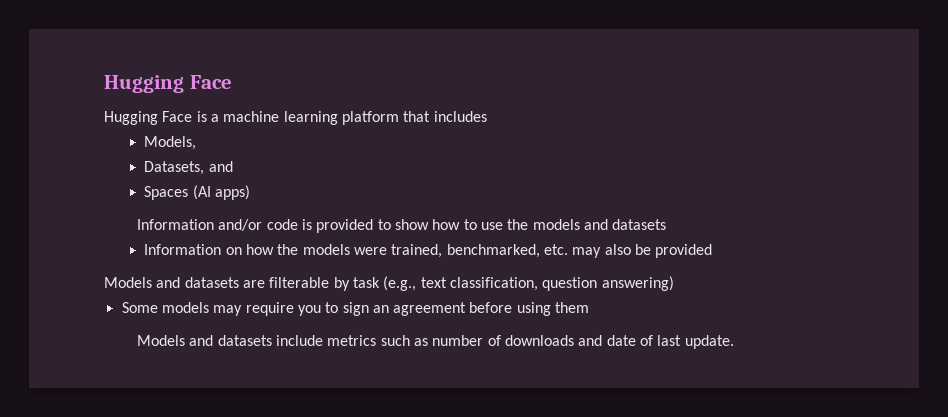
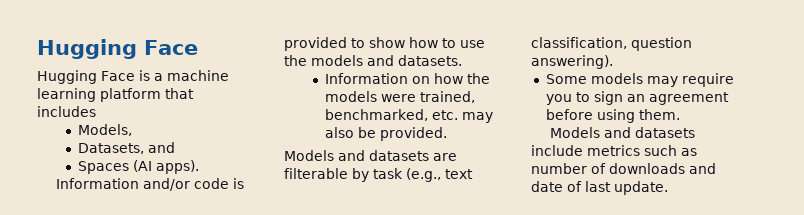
[215,185,251,200] apps) -> [156,160,200,174] apps).
[612,219,667,230] datasets -> [398,55,462,66] datasets.
[655,244,713,258] provided -> [380,127,448,141] provided.
[601,276,674,291] answering) -> [531,55,613,69] answering).
[555,302,590,313] them -> [638,109,680,120] them.

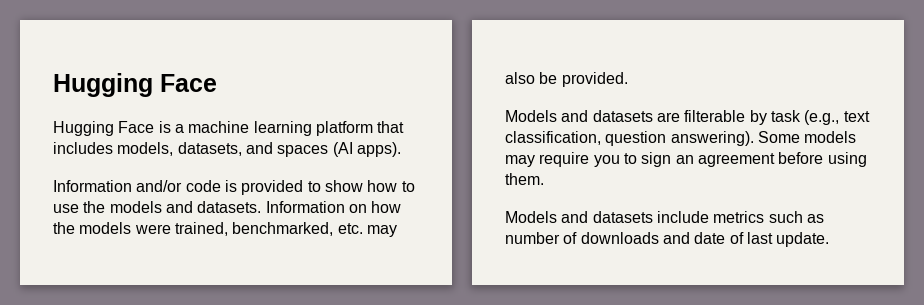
[78,124,133,136] [78,142,176,154] [78,161,130,174] // Models, // Datasets, and // Spaces -> [117,142,329,157] models, datasets, and spaces
(462, 60) // -> (262, 207) none
(613, 62) // -> (754, 138) none

